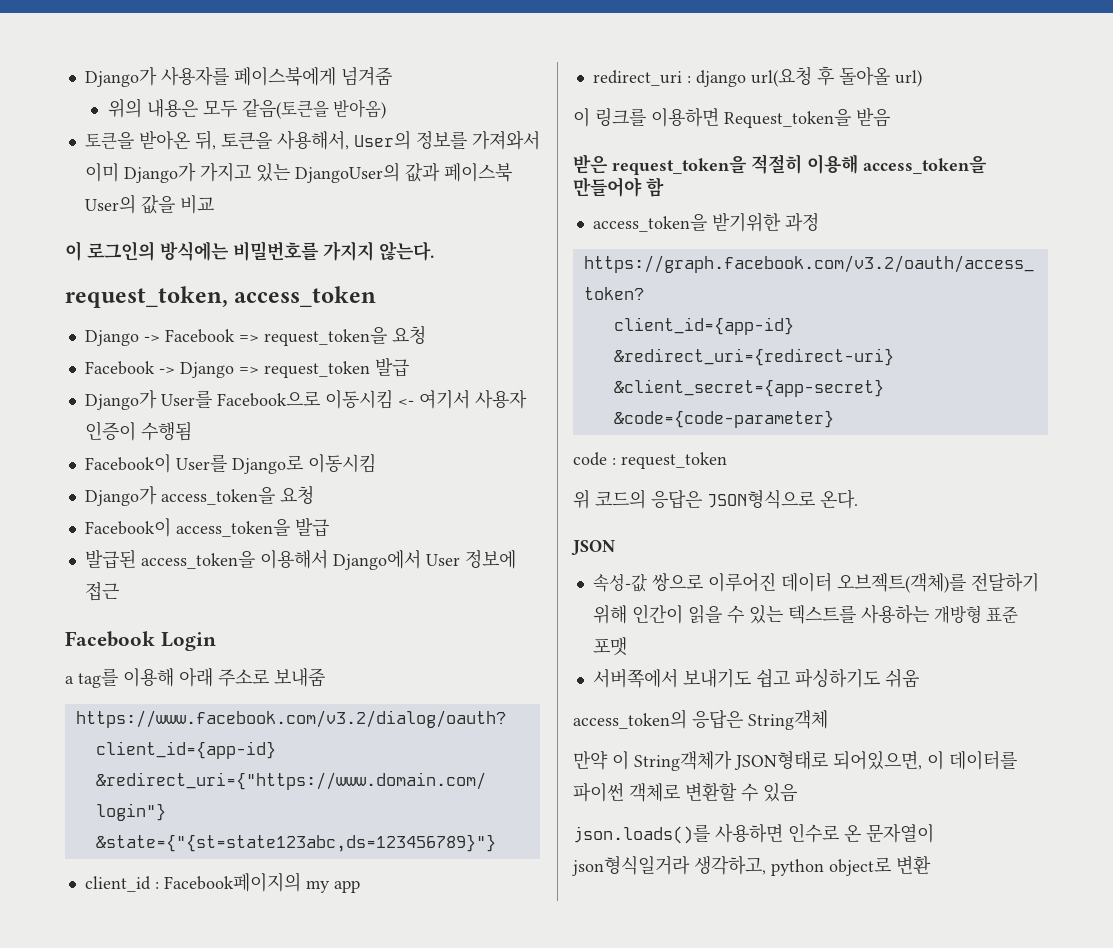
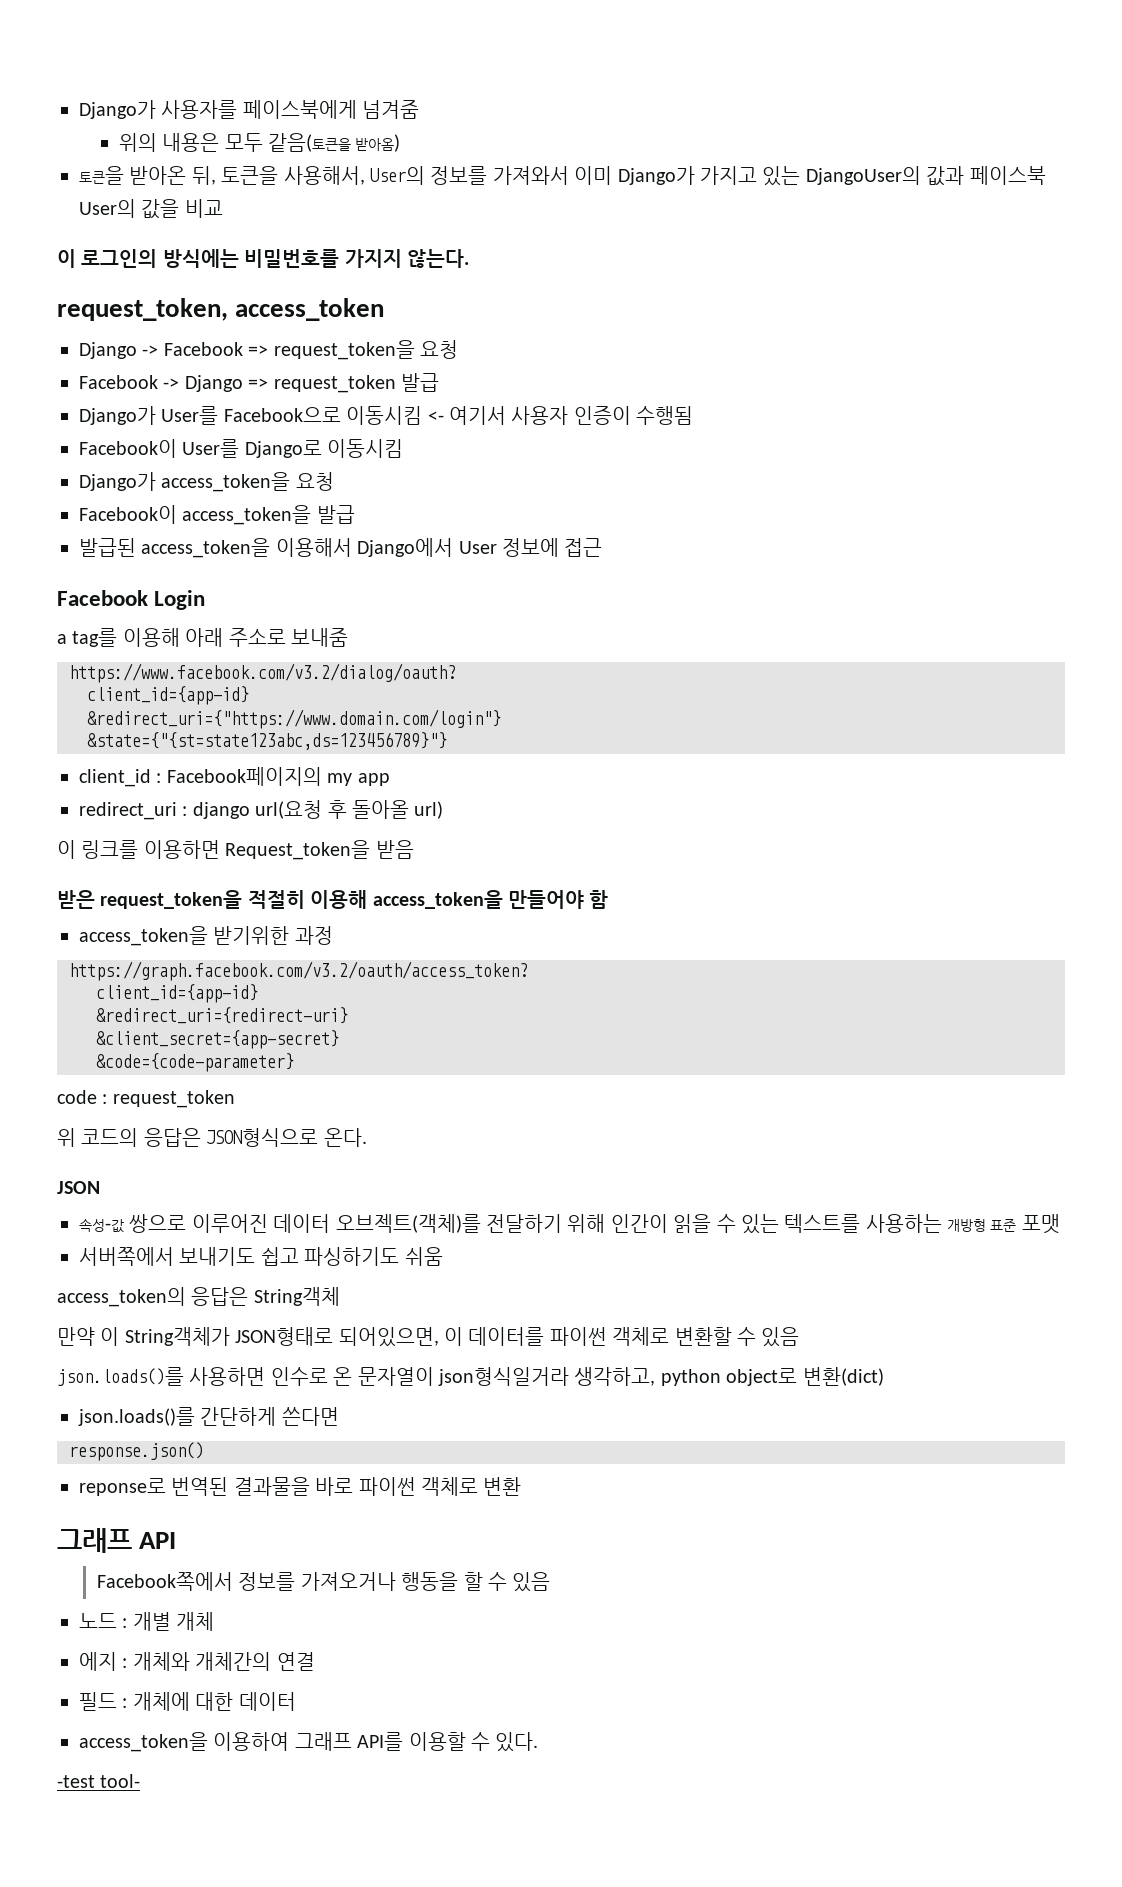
[896,856,931,874] 변환 -> [802,1367,884,1386] [78,1407,339,1426] [69,1442,204,1461] [79,1477,522,1496] [57,1528,177,1553] [96,1572,551,1592] [79,1612,215,1631] [79,1652,315,1671] [79,1692,296,1711] [79,1732,539,1752] [57,1774,141,1788] 변환(dict) // json.loads()를 간단하게 쓴다면 // response.json() // reponse로 번역된 결과물을 바로 파이썬 객체로 변환 // 그래프 API // Facebook쪽에서 정보를 가져오거나 행동을 할 수 있음 // 노드 : 개별 개체 // 에지 : 개체와 개체간의 연결 // 필드 : 개체에 대한 데이터 // access_token을 이용하여 그래프 API를 이용할 수 있다. // -test tool-

